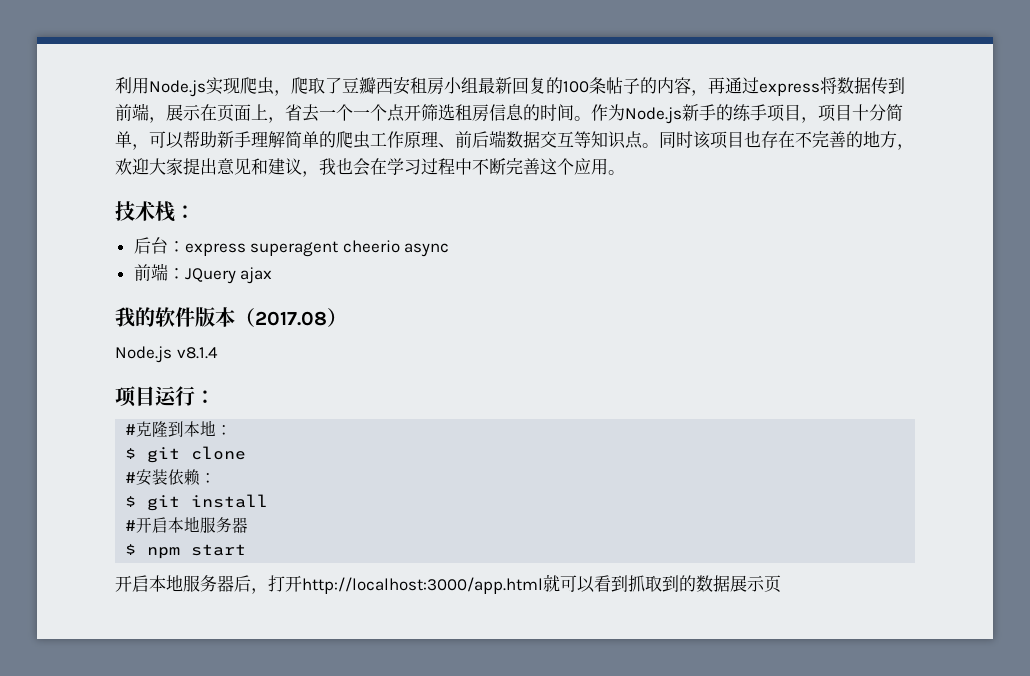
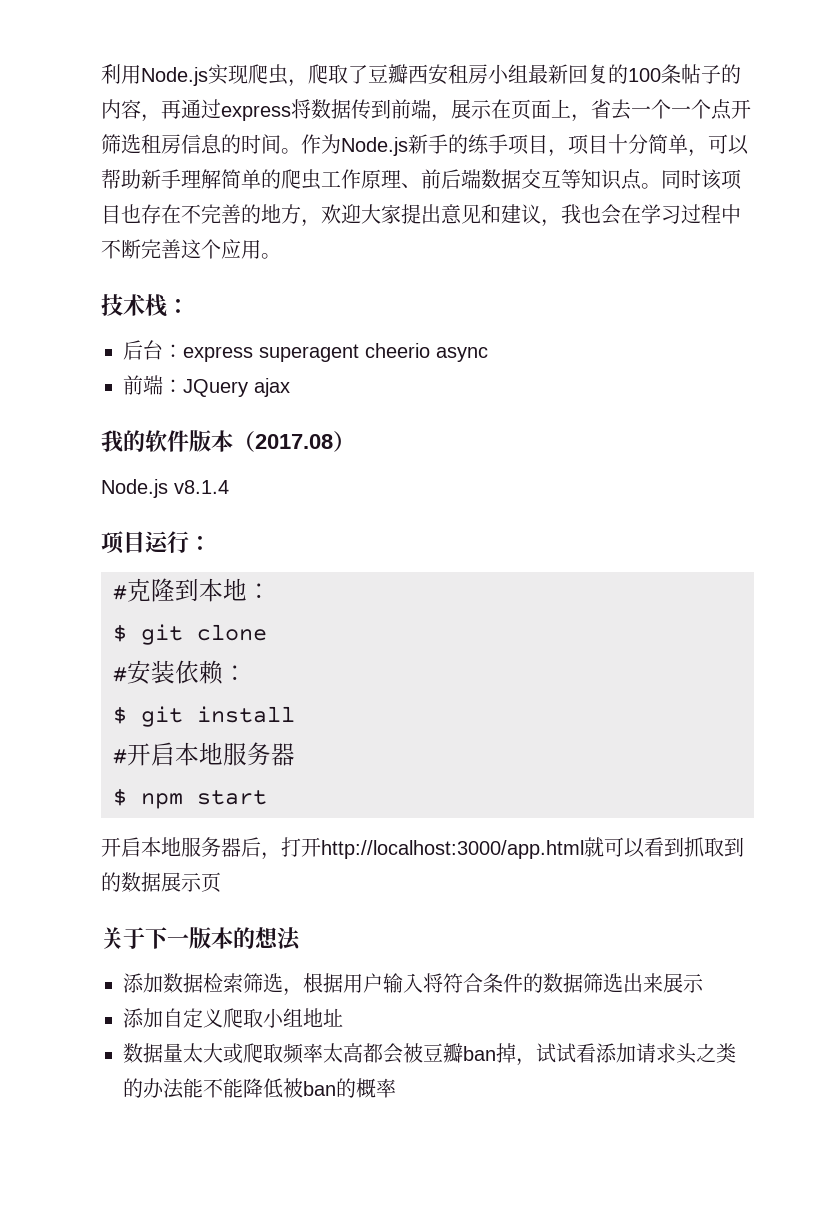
(781, 584) none -> [101,927,301,951] [123,973,704,996] [123,1008,343,1028] [123,1043,736,1066] [123,1078,396,1099] // 关于下一版本的想法 // 添加数据检索筛选，根据用户输入将符合条件的数据筛选出来展示 // 添加自定义爬取小组地址 // 数据量太大或爬取频率太高都会被豆瓣ban掉，试试看添加请求头之类的办法能不能降低被ban的概率

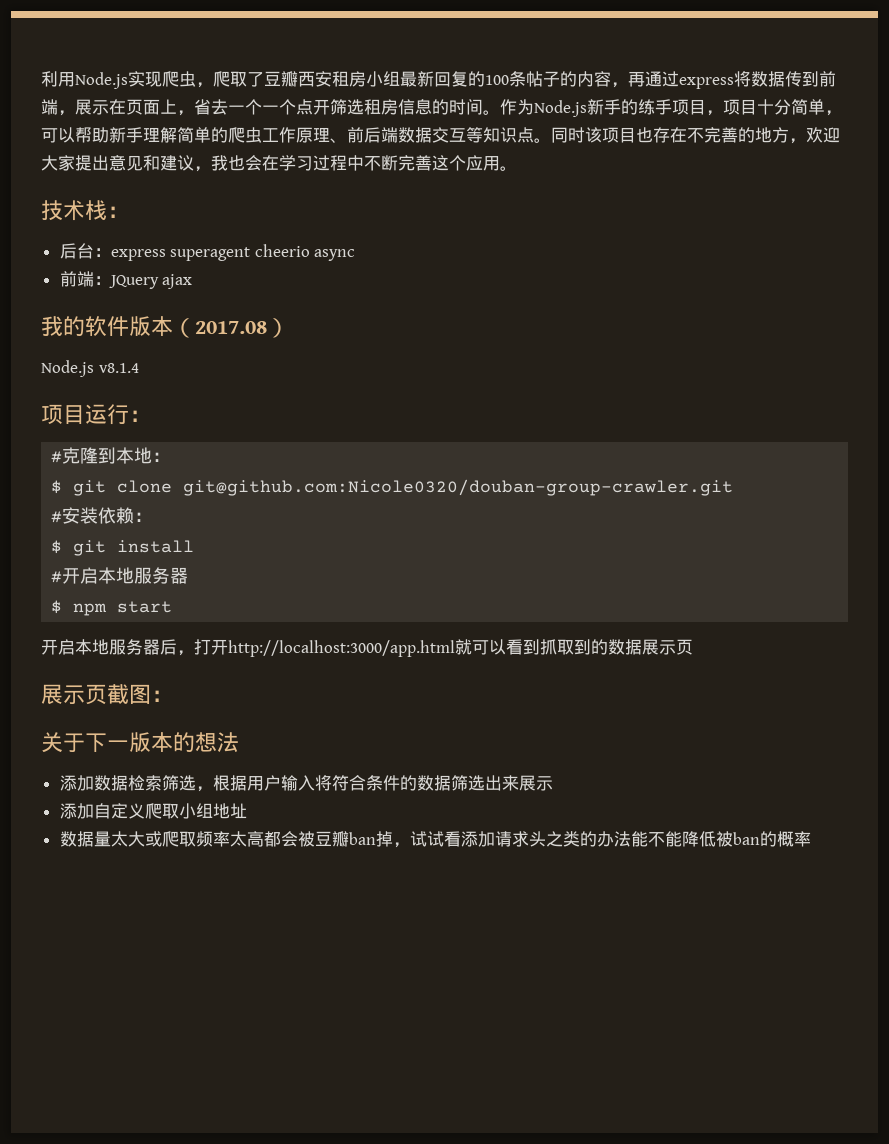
(267, 632) none -> [183,479,734,496] git@github.com:Nicole0320/douban-group-crawler.git
(221, 882) none -> [41,684,173,705] // 展示页截图：

